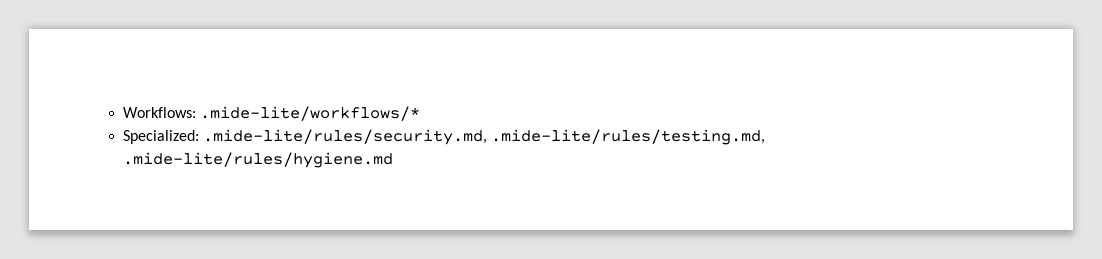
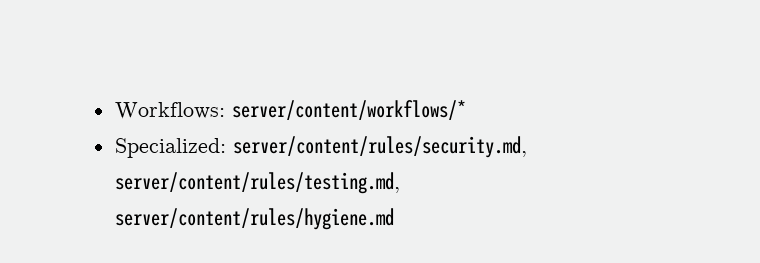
[200,106,421,121] .mide-lite/workflows/* -> [231,100,466,120] server/content/workflows/*
[203,129,766,145] [123,152,394,168] .mide-lite/rules/security.md, .mide-lite/rules/testing.md, .mide-lite/rules/hygiene.md -> [232,136,527,158] [114,172,400,194] [114,208,394,230] server/content/rules/security.md, server/content/rules/testing.md, server/content/rules/hygiene.md

